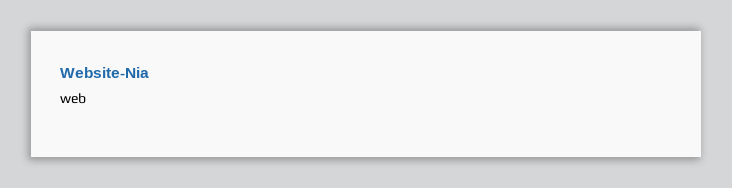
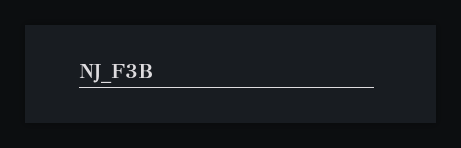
[60,67,149,78] [60,93,86,104] Website-Nia // web -> [79,64,154,83] NJ_F3B

